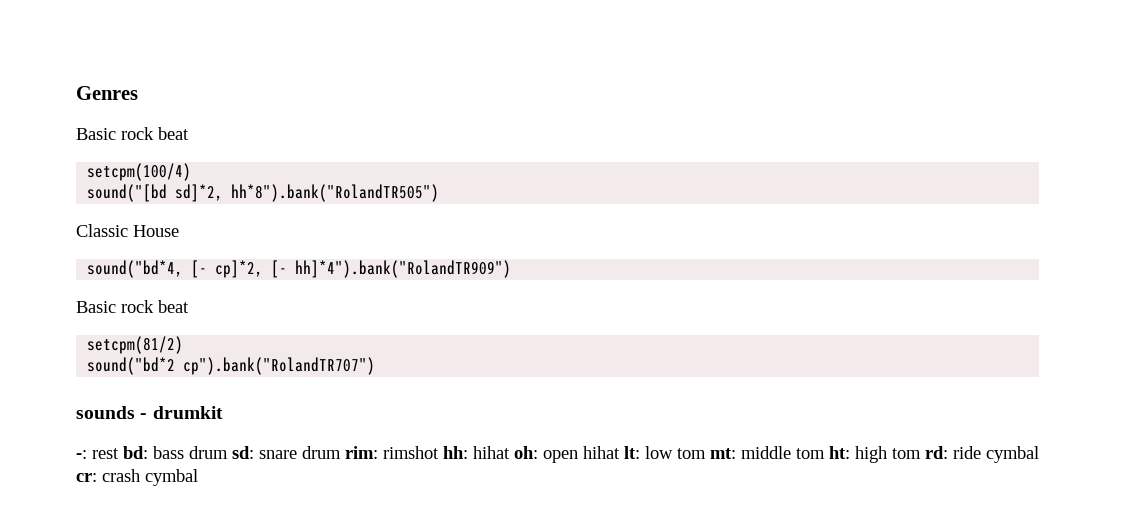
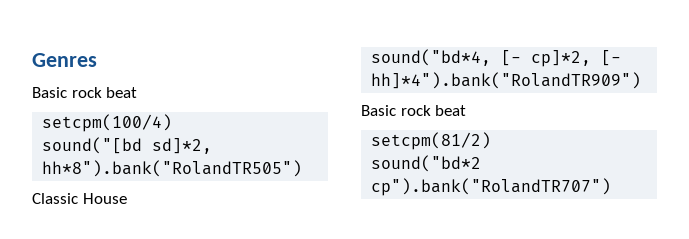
[76,406,223,419] [76,446,1039,463] [76,469,198,486] // sounds - drumkit // -: rest bd: bass drum sd: snare drum rim: rimshot hh: hihat oh: open hihat lt: low tom mt: middle tom ht: high tom rd: ride cymbal cr: crash cymbal -> (612, 187) none

